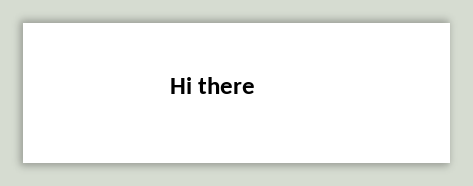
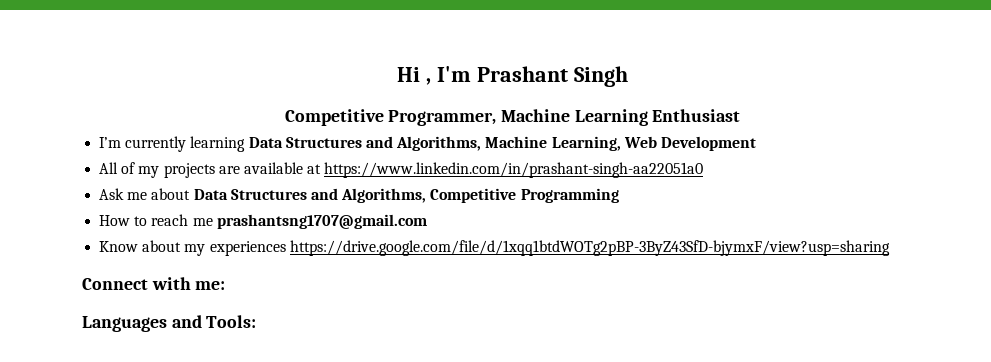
[198,77,256,94] there -> [426,66,628,87] [284,109,741,126] [99,136,756,152] [99,162,704,178] [99,188,619,203] [99,214,427,229] [99,240,890,256] [82,277,226,290] [82,315,257,332] , I'm Prashant Singh // Competitive Programmer, Machine Learning Enthusiast // I’m currently learning Data Structures and Algorithms, Machine Learning, Web Development // All of my projects are available at https://www.linkedin.com/in/prashant-singh-aa22051a0 // Ask me about Data Structures and Algorithms, Competitive Programming // How to reach me prashantsng1707@gmail.com // Know about my experiences https://drive.google.com/file/d/1xqq1btdWOTg2pBP-3ByZ43SfD-bjymxF/view?usp=sharing // Connect with me: // Languages and Tools:

